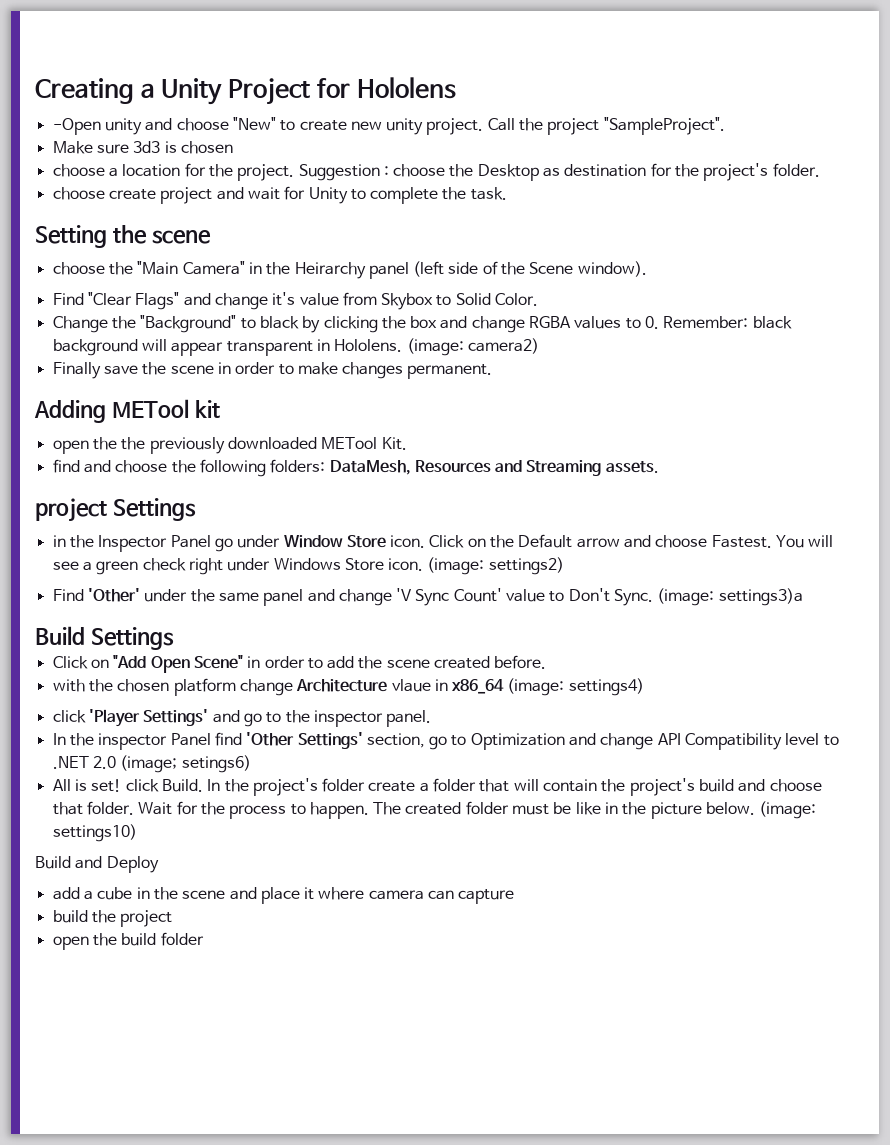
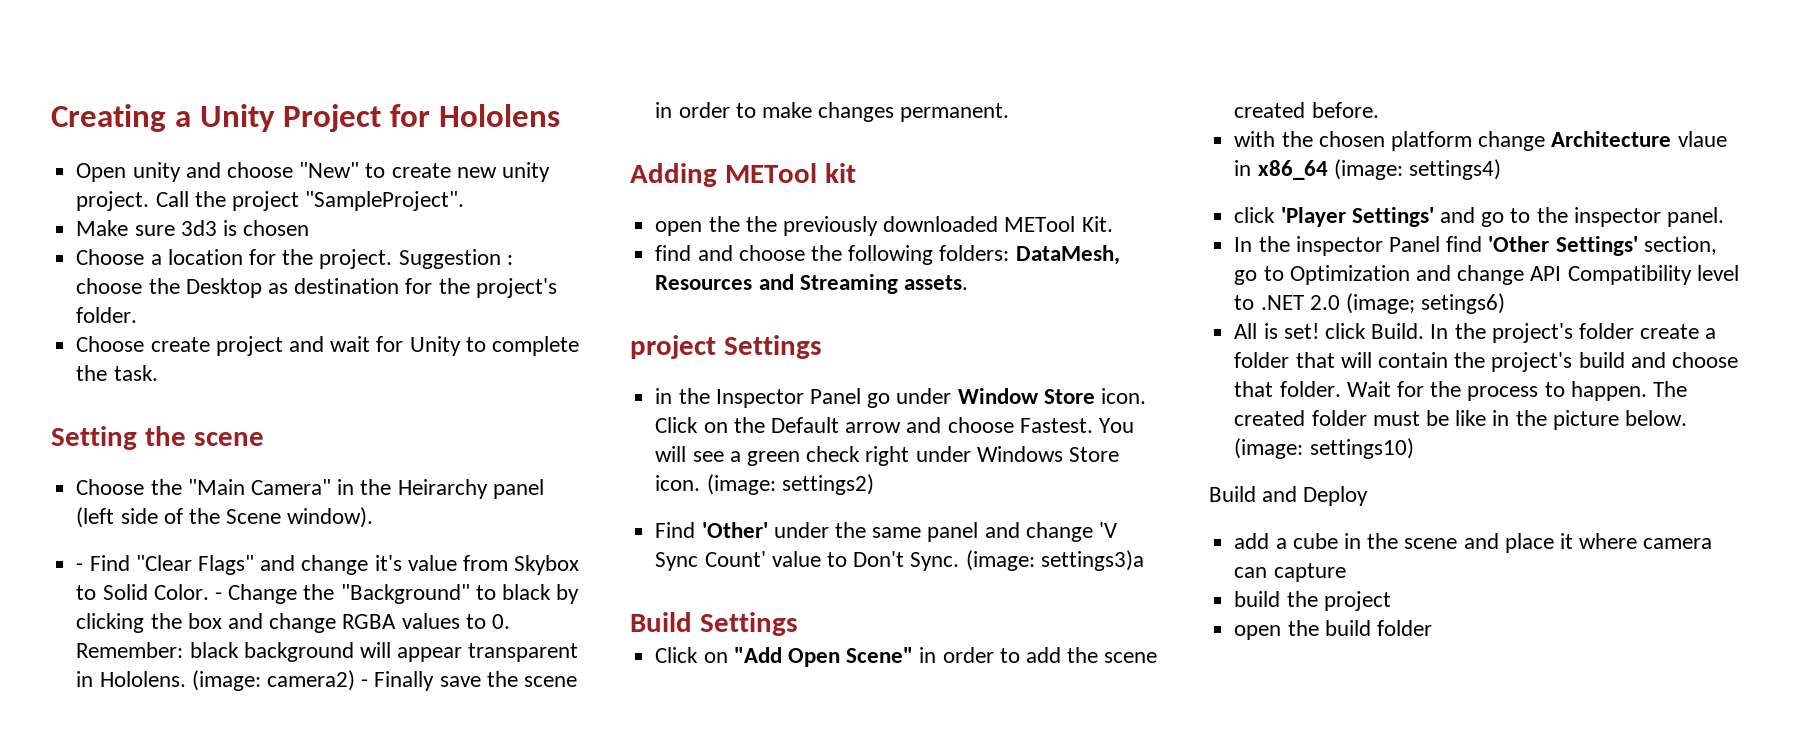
[52,118,101,135] -Open -> [76,163,127,182] Open
[52,164,105,177] choose -> [76,249,145,265] Choose
[52,187,105,200] choose -> [76,336,145,352] Choose
[52,262,105,275] choose -> [76,479,145,495] Choose
(647, 269) none -> [76,563,84,571] -
(539, 299) // -> [214,592,222,600] -
(539, 346) // -> [361,679,369,687] -

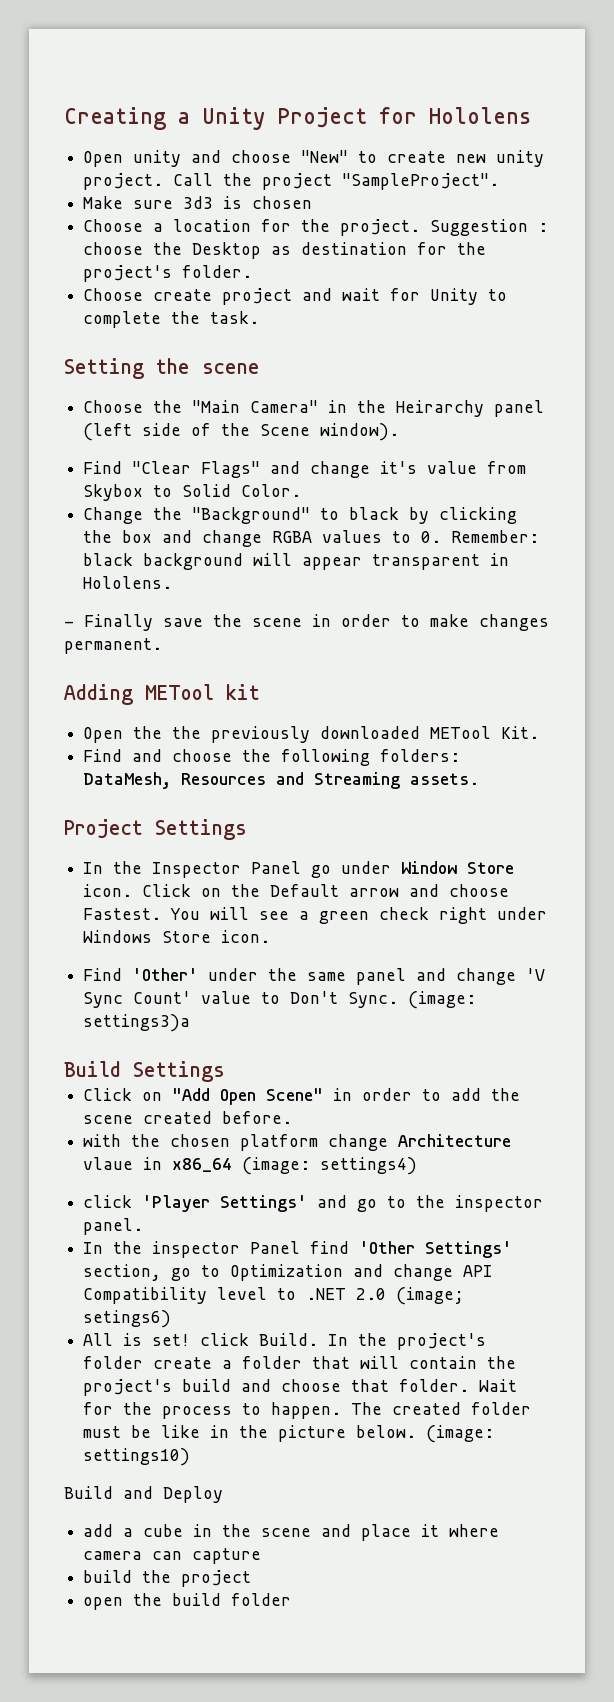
[76,563,84,571] - -> (400, 432) none
[214,592,222,600] - -> (302, 490) //
[191,670,355,691] (image: camera2) -> (173, 582) //
[655,221,703,236] open -> [83,727,124,743] Open
[655,245,692,261] find -> [83,749,123,762] Find
[630,335,822,359] [655,388,673,404] project Settings // in -> [64,819,247,840] [83,862,104,874] Project Settings // In
[706,474,874,495] (image: settings2) -> (271, 936) none

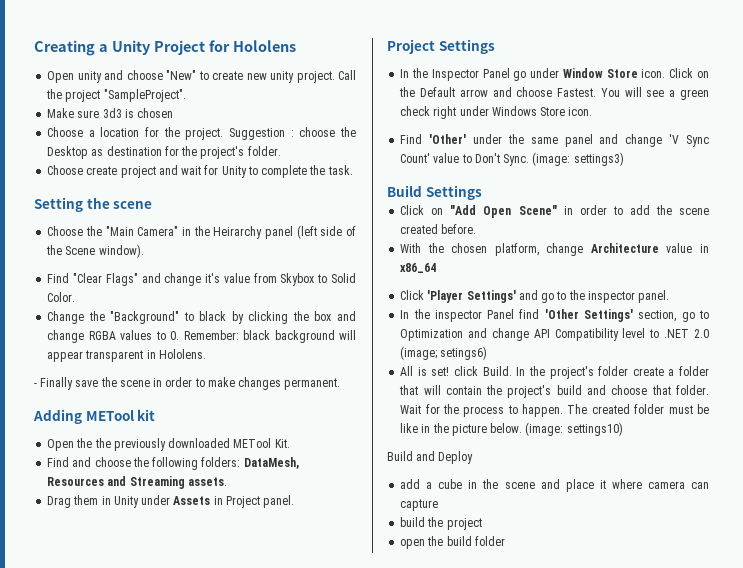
(480, 779) none -> [47,495,295,508] // Drag them in Unity under Assets in Project panel.
[83,1014,191,1032] settings3)a -> [573,152,624,166] settings3)
[83,1134,122,1147] with -> [400,243,422,253] With
[240,1134,319,1151] platform -> [494,243,539,256] platform,
[83,1157,134,1170] vlaue -> [666,243,693,253] value
[242,1157,418,1175] [83,1195,133,1208] (image: settings4) // click -> [400,290,425,300] // Click

